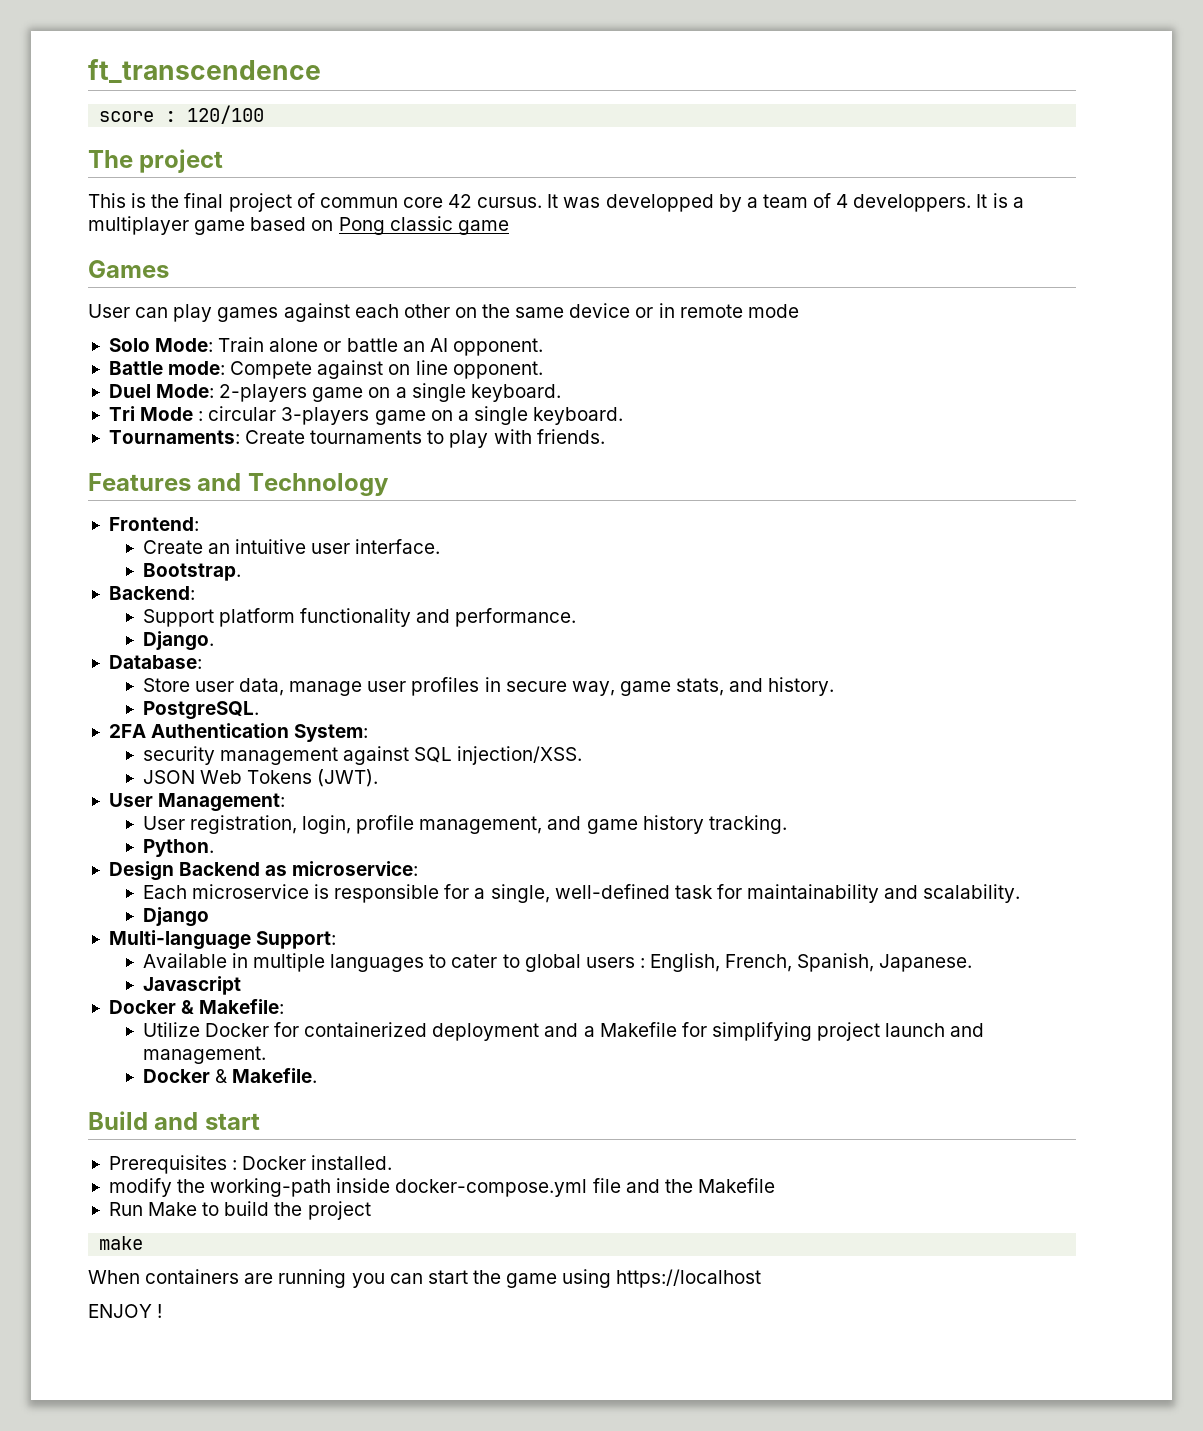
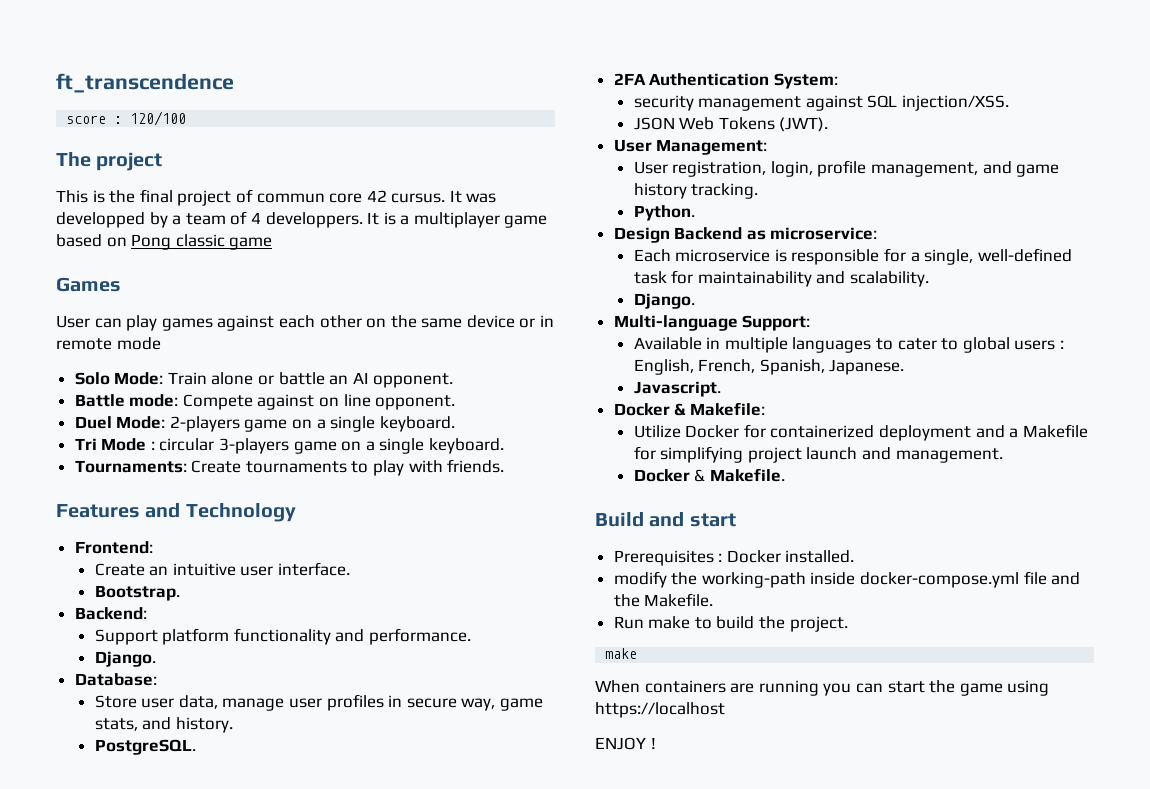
[142,907,209,927] Django -> [633,293,695,309] Django.
[142,976,241,995] Javascript -> [633,381,721,397] Javascript.
[697,1178,775,1193] Makefile -> [644,593,714,607] Makefile.
[148,1202,198,1216] Make -> [648,616,691,629] make
[307,1201,371,1220] project -> [789,616,848,632] project.

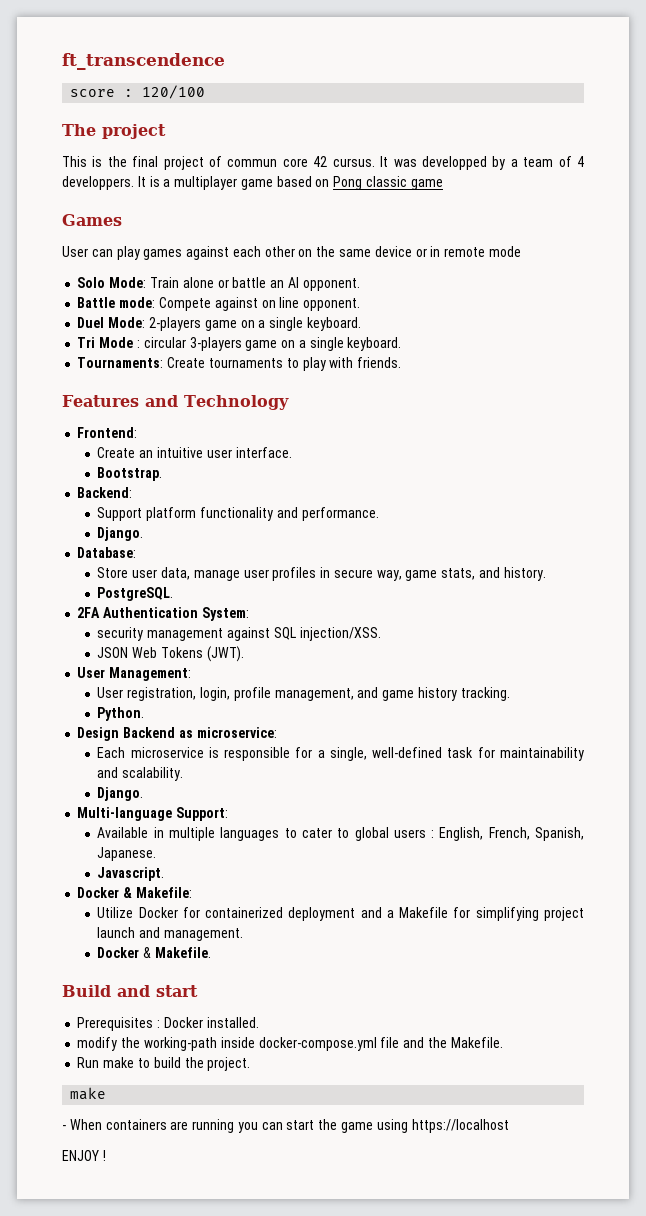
(638, 653) none -> [62,1125,66,1130] -

